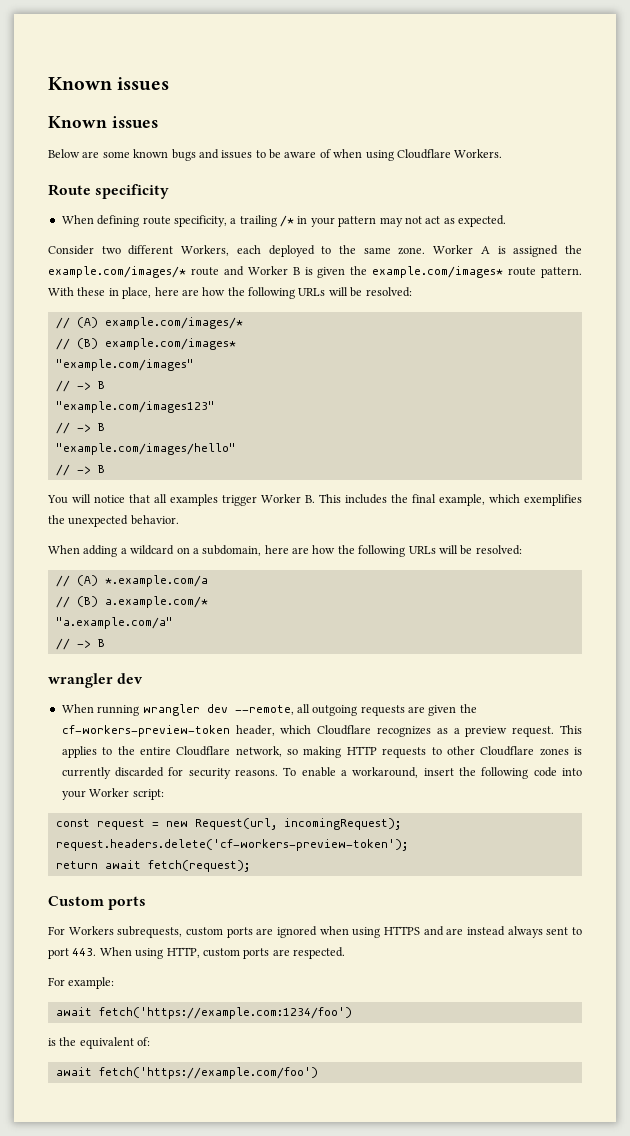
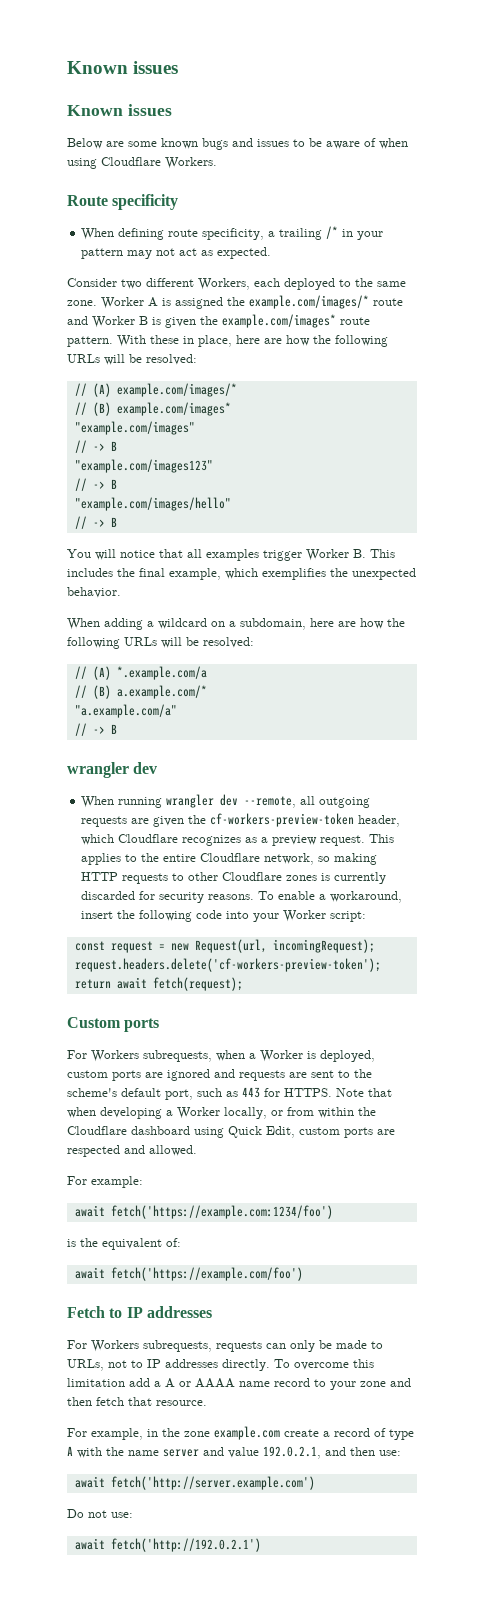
[186,926,583,938] [48,947,345,959] custom ports are ignored when using HTTPS and are instead always sent to port 443. When using HTTP, custom ports are respected. -> [216,1050,375,1062] [67,1069,372,1081] [67,1087,392,1100] [67,1107,376,1119] [67,1126,395,1138] [67,1145,197,1157] when a Worker is deployed, custom ports are ignored and requests are sent to the scheme's default port, such as 443 for HTTPS. Note that when developing a Worker locally, or from within the Cloudflare dashboard using Quick Edit, custom ports are respected and allowed.
(318, 1073) none -> [67,1306,212,1318] [67,1340,383,1352] [67,1359,374,1371] [67,1378,411,1390] [67,1397,207,1406] [67,1426,414,1440] [67,1446,401,1459] [74,1476,315,1490] [67,1509,133,1518] [74,1538,261,1552] // Fetch to IP addresses // For Workers subrequests, requests can only be made to URLs, not to IP addresses directly. To overcome this limitation add a A or AAAA name record to your zone and then fetch that resource. // For example, in the zone example.com create a record of type A with the name server and value 192.0.2.1, and then use: // await fetch('http://server.example.com') // Do not use: // await fetch('http://192.0.2.1')

